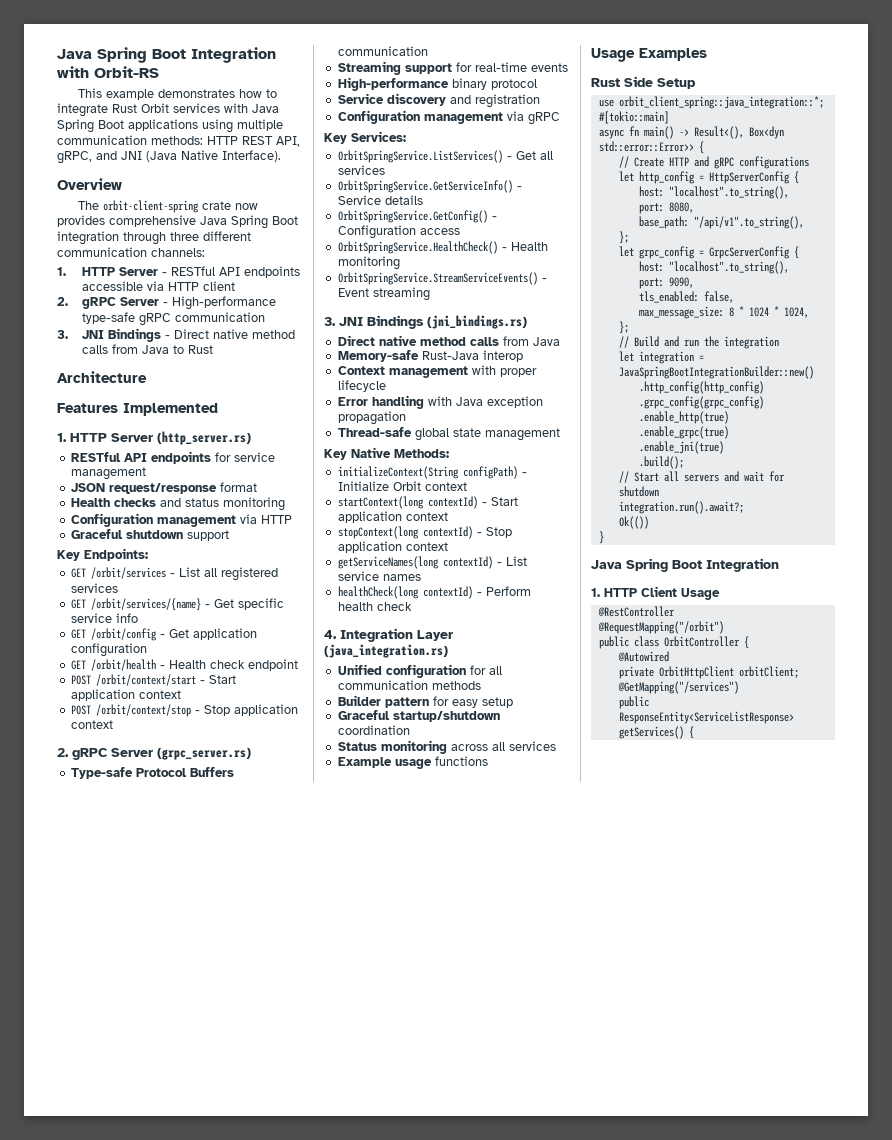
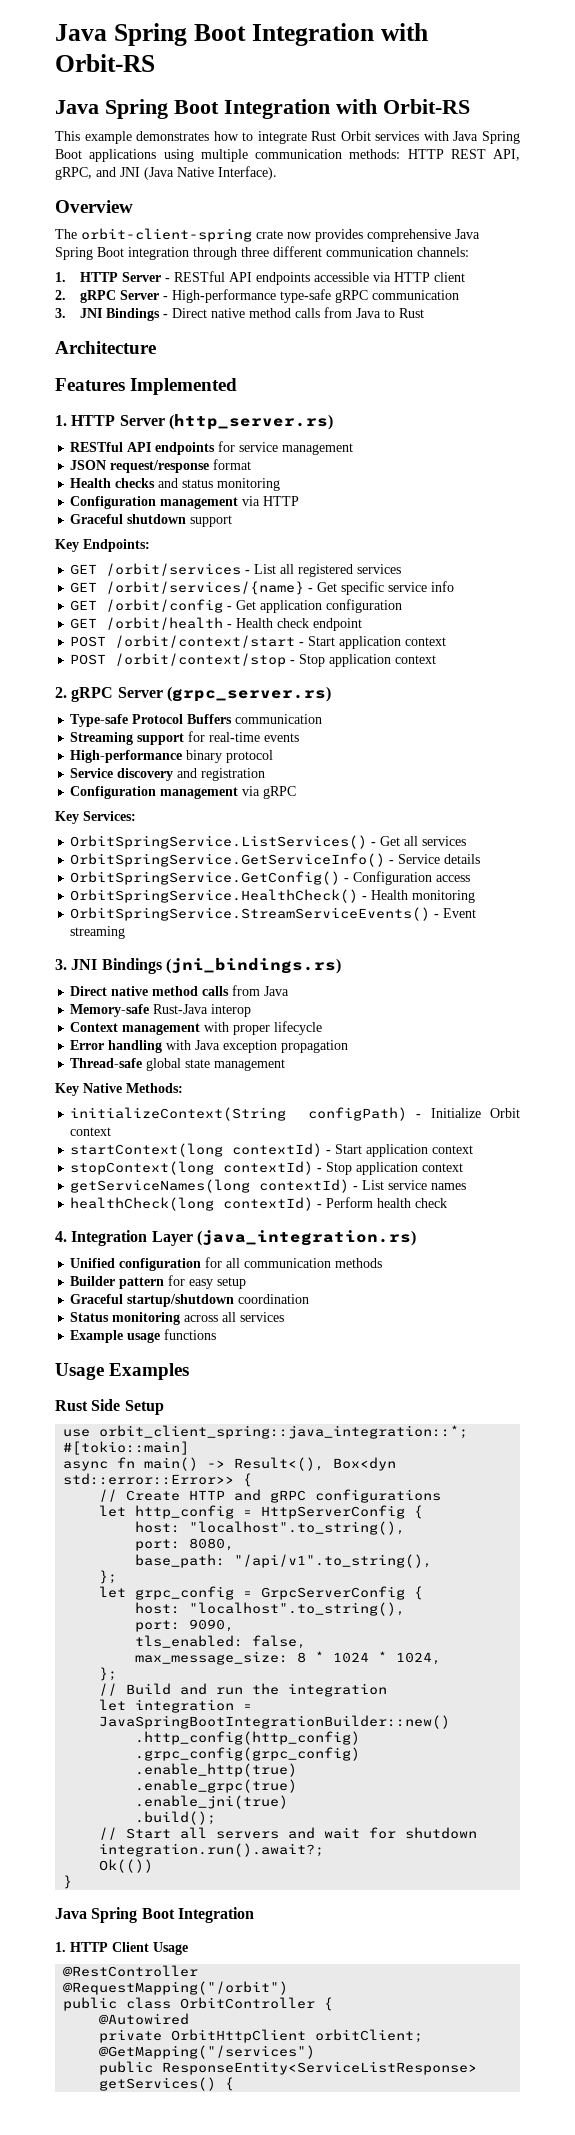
[57,47,276,63] [57,66,159,78] Java Spring Boot Integration with Orbit-RS -> [55,23,428,46] [55,54,155,72] [55,99,470,119] Java Spring Boot Integration with Orbit-RS // Java Spring Boot Integration with Orbit-RS

